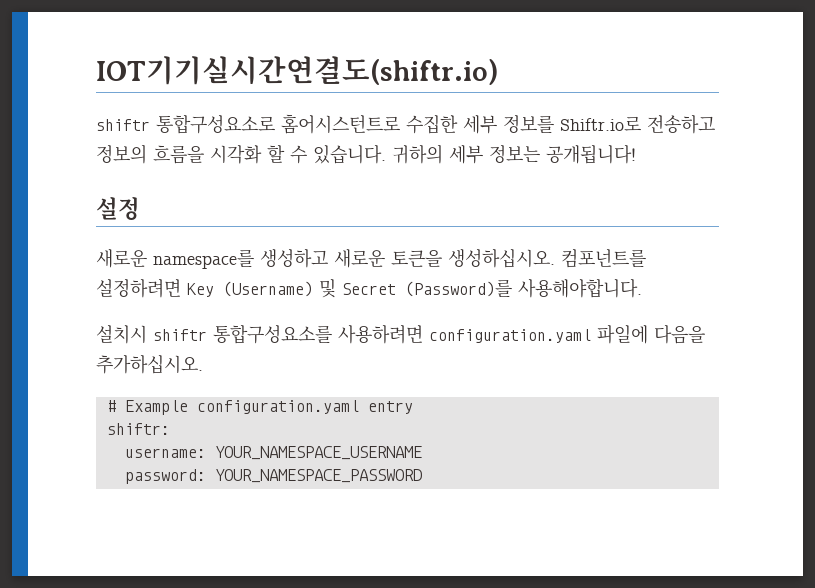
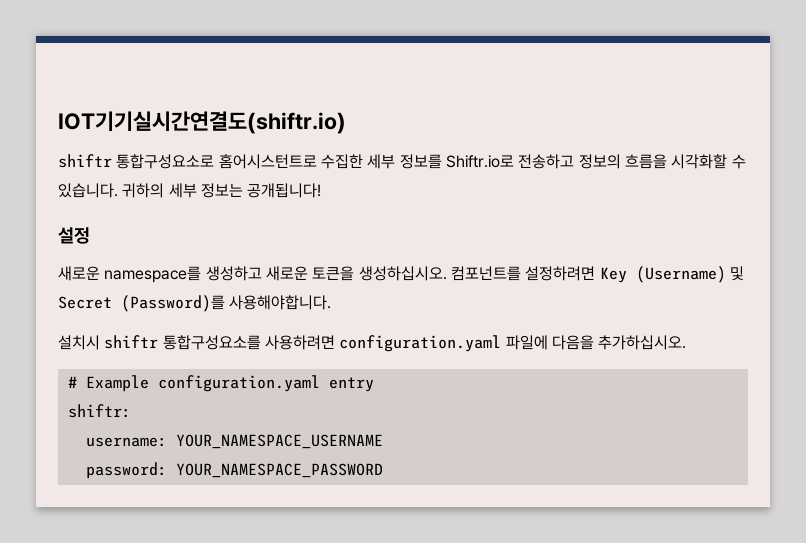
[210,145,285,164] 시각화 할 -> [671,154,728,169] 시각화할

